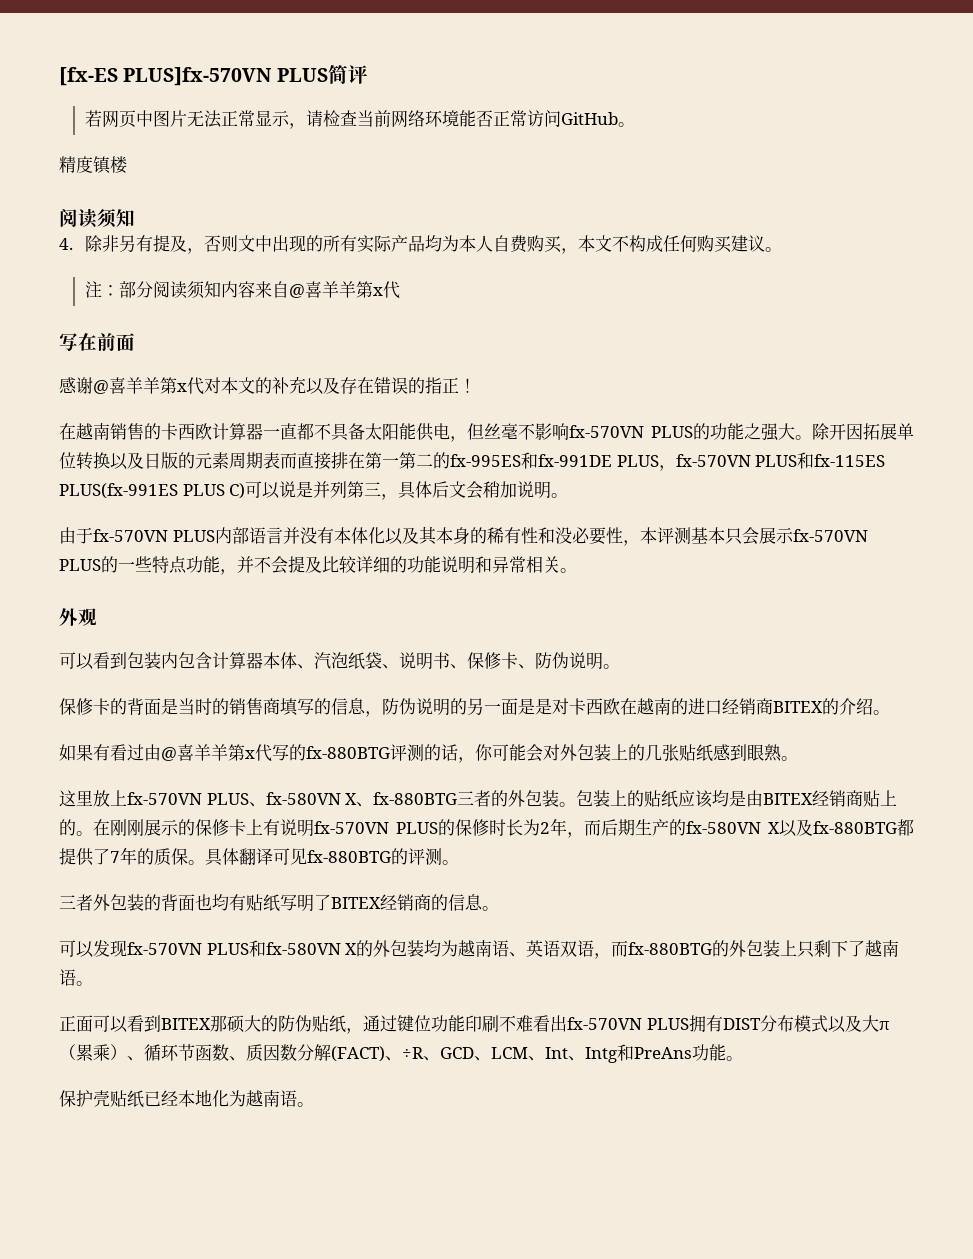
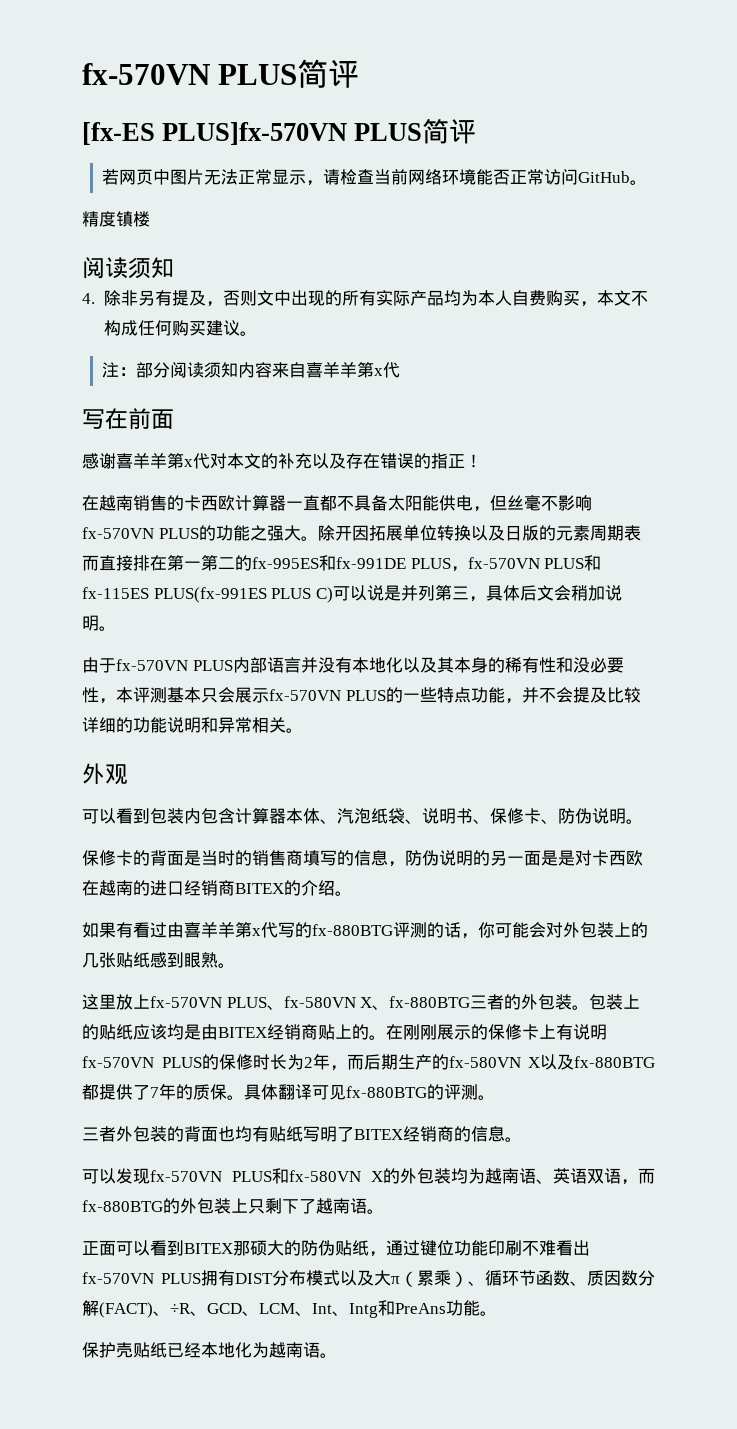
(59, 76) none -> [82,59,360,88] fx-570VN PLUS简评 //
[288,284,305,298] @ -> (307, 370) none
[93,380,109,394] @ -> (116, 461) none
[350,527,368,544] 体 -> [368,657,386,673] 地
[161,747,177,761] @ -> (184, 930) none

